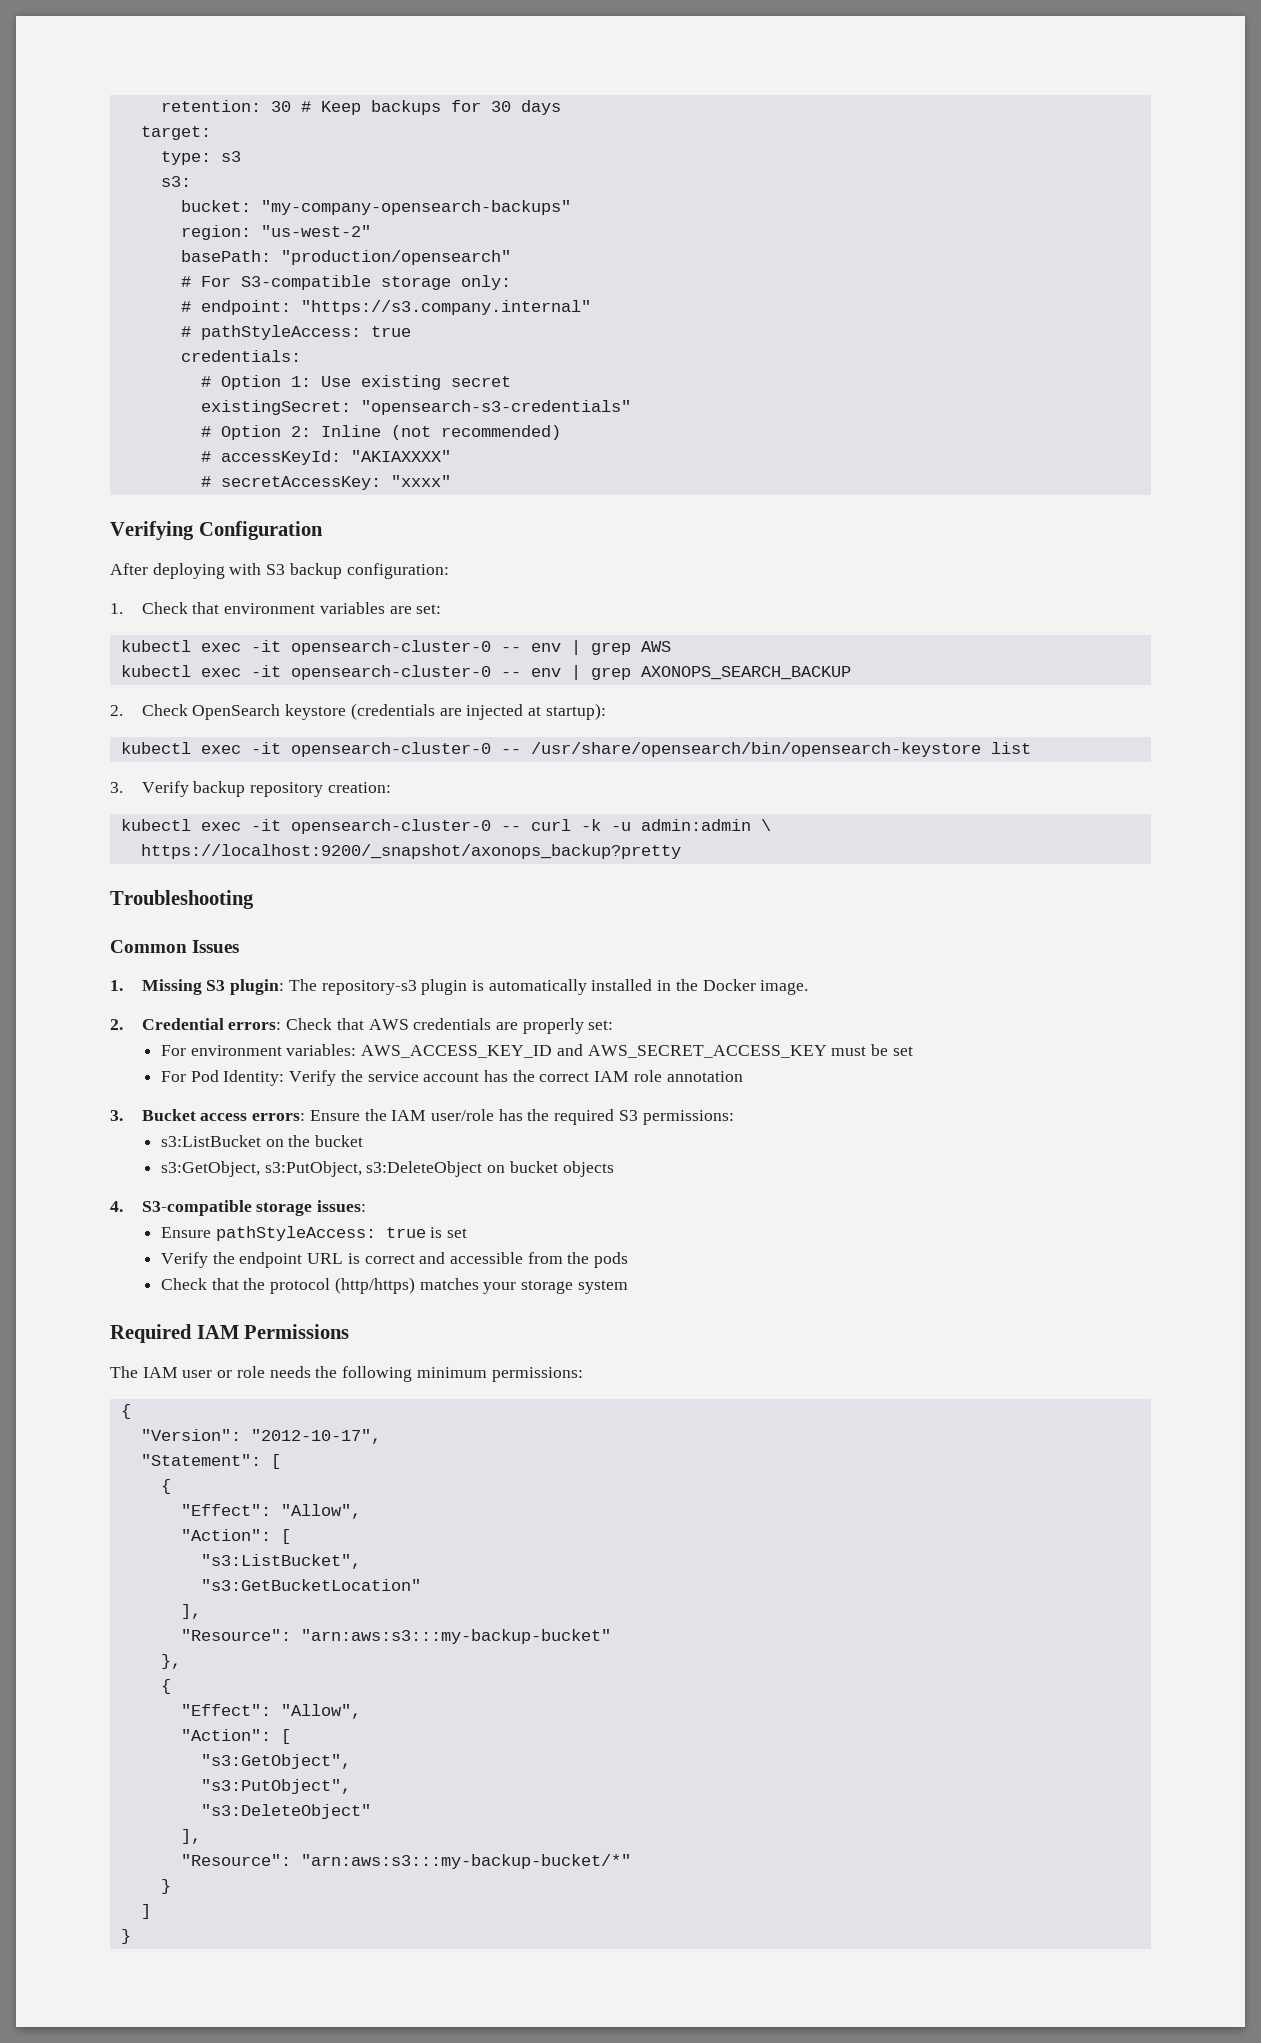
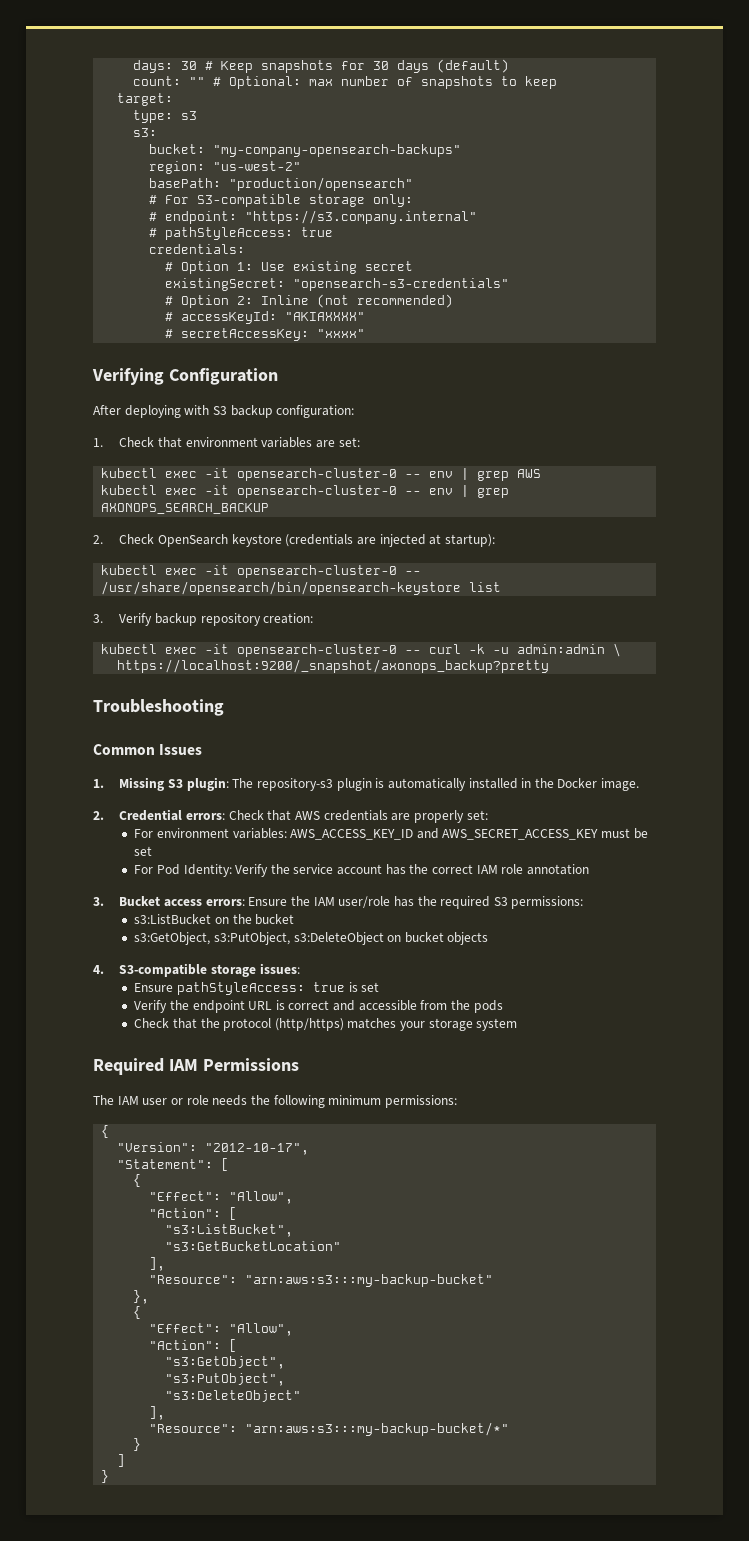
[160,100,261,112] retention: -> [133,60,174,73] days:
[370,100,441,115] backups -> [261,60,334,73] snapshots
(561, 107) none -> [437,59,510,73] [133,76,558,89] (default) // count: "" # Optional: max number of snapshots to keep

